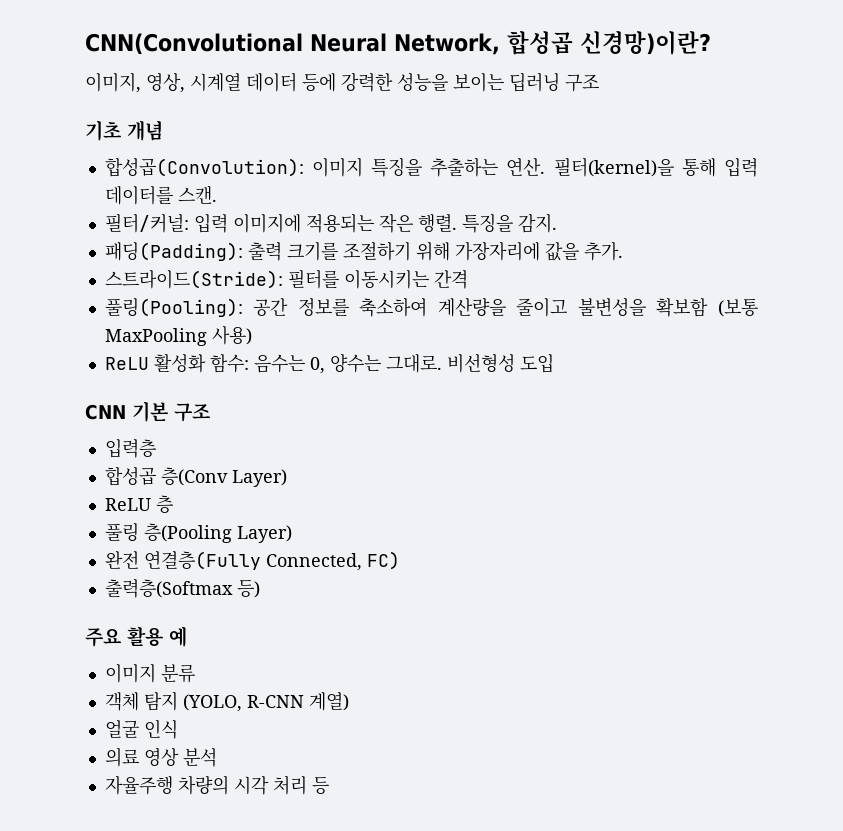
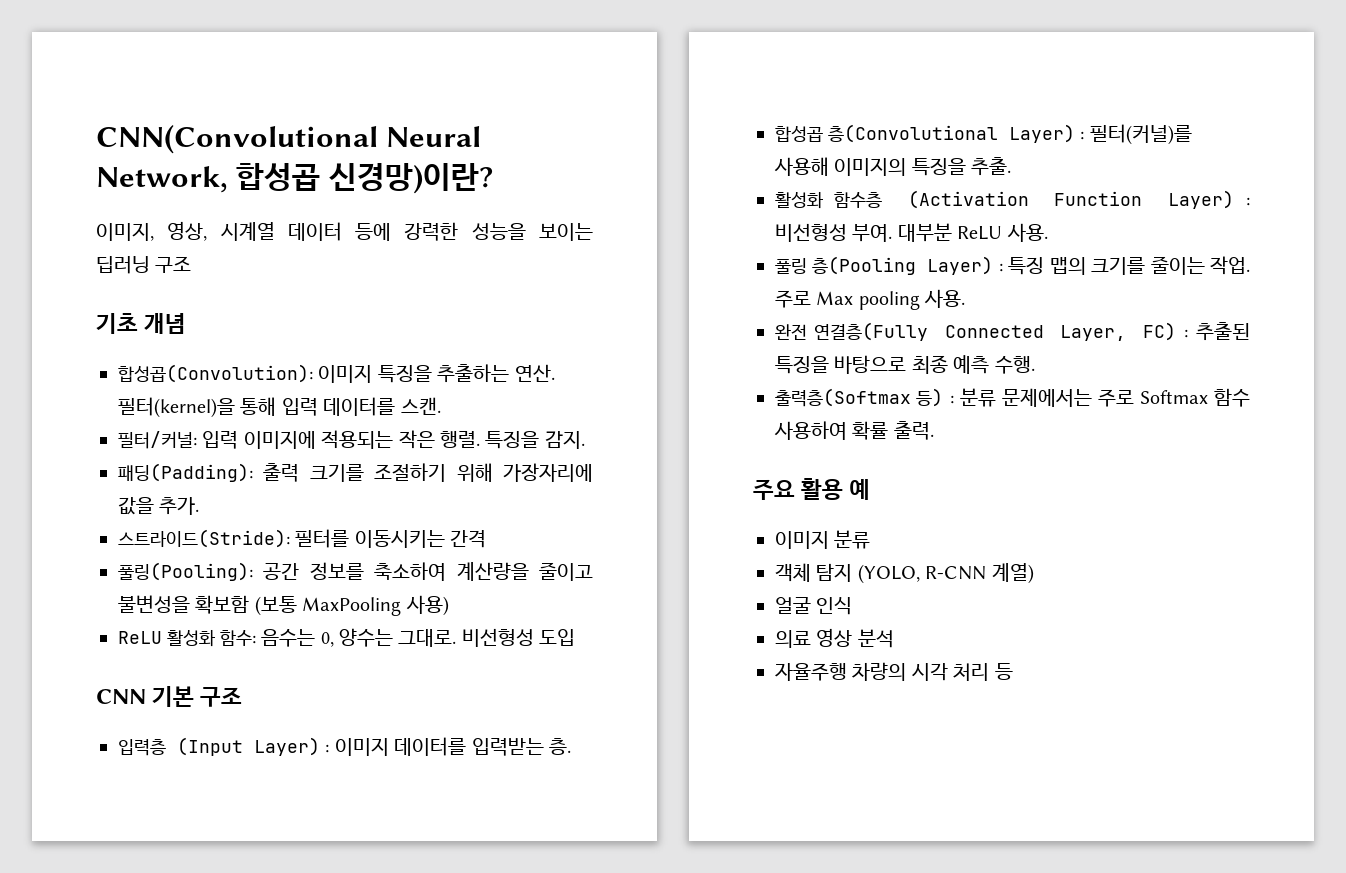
[104,467,287,487] [104,495,173,513] [104,523,292,543] // 합성곱 층(Conv Layer) // ReLU 층 // 풀링 층(Pooling Layer) -> [177,737,571,756] [775,124,1192,145] [774,157,1012,176] [775,190,1250,209] [775,223,1048,242] [775,256,1250,275] [775,289,966,310] (Input Layer) : 이미지 데이터를 입력받는 층. // 합성곱 층(Convolutional Layer) : 필터(커널)를 사용해 이미지의 특징을 추출. // 활성화 함수층 (Activation Function Layer) : 비선형성 부여. 대부분 ReLU 사용. // 풀링 층(Pooling Layer) : 특징 맵의 크기를 줄이는 작업. 주로 Max pooling 사용.
[265,553,362,571] Connected, -> [944,325,1127,341] Connected Layer,
[104,579,260,598] // 출력층(Softmax 등) -> [1183,322,1250,341] [775,355,1035,374] [775,388,1250,407] [774,421,934,440] : 추출된 특징을 바탕으로 최종 예측 수행. // 출력층(Softmax 등) : 분류 문제에서는 주로 Softmax 함수 사용하여 확률 출력.

